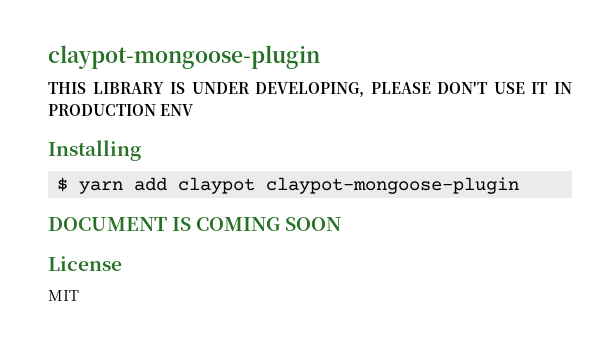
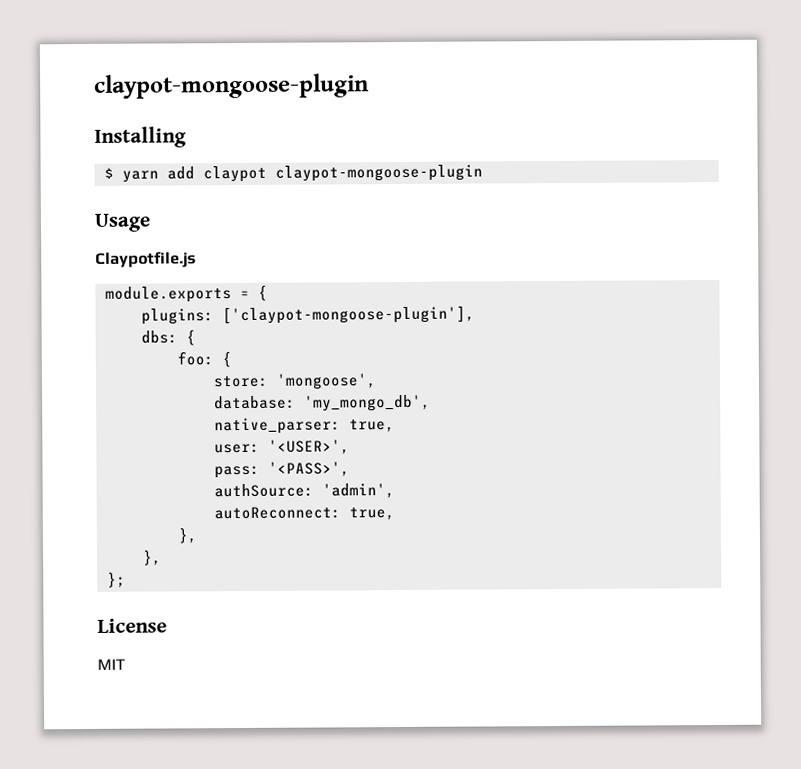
[48,45,320,69] [48,81,572,97] [48,104,194,116] claypot-mongoose-plugin // THIS LIBRARY IS UNDER DEVELOPING, PLEASE DON'T USE IT IN PRODUCTION ENV -> [94,73,369,99] claypot-mongoose-plugin
[48,217,342,231] DOCUMENT IS COMING SOON -> [94,213,151,232] [95,251,196,268] [104,284,268,303] [140,305,475,325] [140,329,196,346] [176,351,232,368] [212,373,377,390] [213,394,431,412] [213,417,395,435] [213,439,350,455] [213,461,350,479] [213,483,395,499] [213,506,395,521] [177,527,197,544] [142,549,162,566] [106,571,126,588] Usage // Claypotfile.js // module.exports = { // plugins: ['claypot-mongoose-plugin'], // dbs: { // foo: { // store: 'mongoose', // database: 'my_mongo_db', // native_parser: true, // user: '<USER>', // pass: '<PASS>', // authSource: 'admin', // autoReconnect: true, // }, // }, // };

